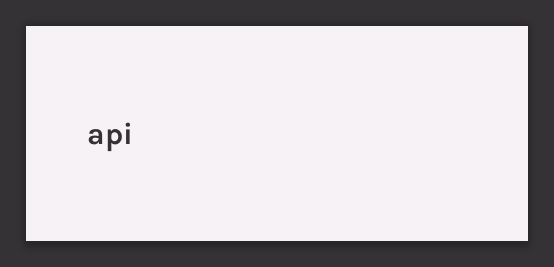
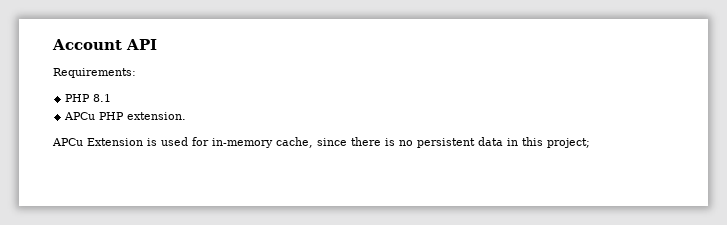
[87,122,133,152] api -> [52,39,157,50] [53,68,136,78] [65,94,112,102] [64,112,187,120] [52,137,590,148] Account API // Requirements: // PHP 8.1 // APCu PHP extension. // APCu Extension is used for in-memory cache, since there is no persistent data in this project;

